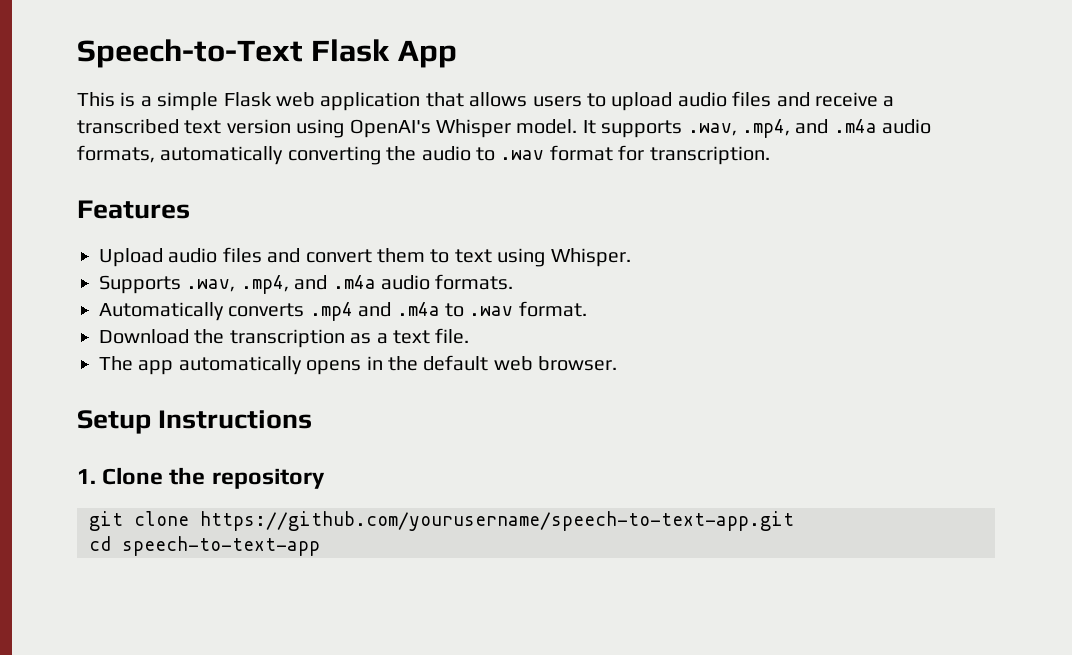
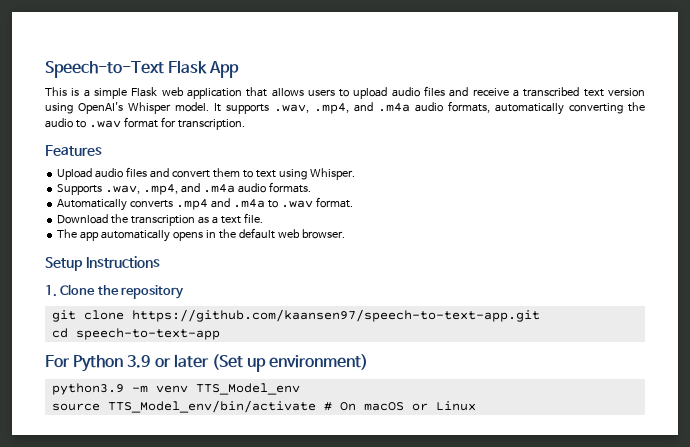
[200,511,794,531] https://github.com/yourusername/speech-to-text-app.git -> [131,309,540,322] https://github.com/kaansen97/speech-to-text-app.git
(320, 546) none -> [45,354,369,372] [51,383,300,395] [51,400,476,413] // For Python 3.9 or later (Set up environment) // python3.9 -m venv TTS_Model_env // source TTS_Model_env/bin/activate # On macOS or Linux

